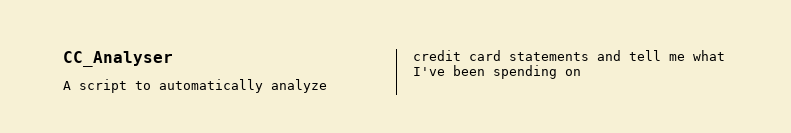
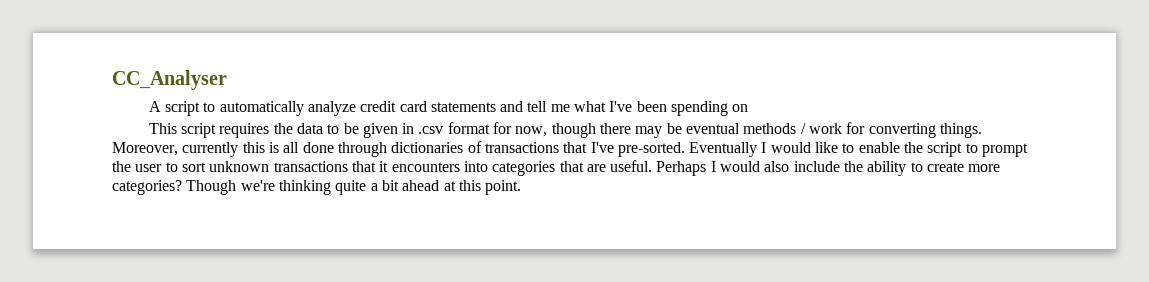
(581, 72) none -> [148,122,982,138] [112,141,1029,157] [112,160,1001,176] [112,180,522,195] // This script requires the data to be given in .csv format for now, though there may be eventual methods / work for converting things. Moreover, currently this is all done through dictionaries of transactions that I've pre-sorted. Eventually I would like to enable the script to prompt the user to sort unknown transactions that it encounters into categories that are useful. Perhaps I would also include the ability to create more categories? Though we're thinking quite a bit ahead at this point.

